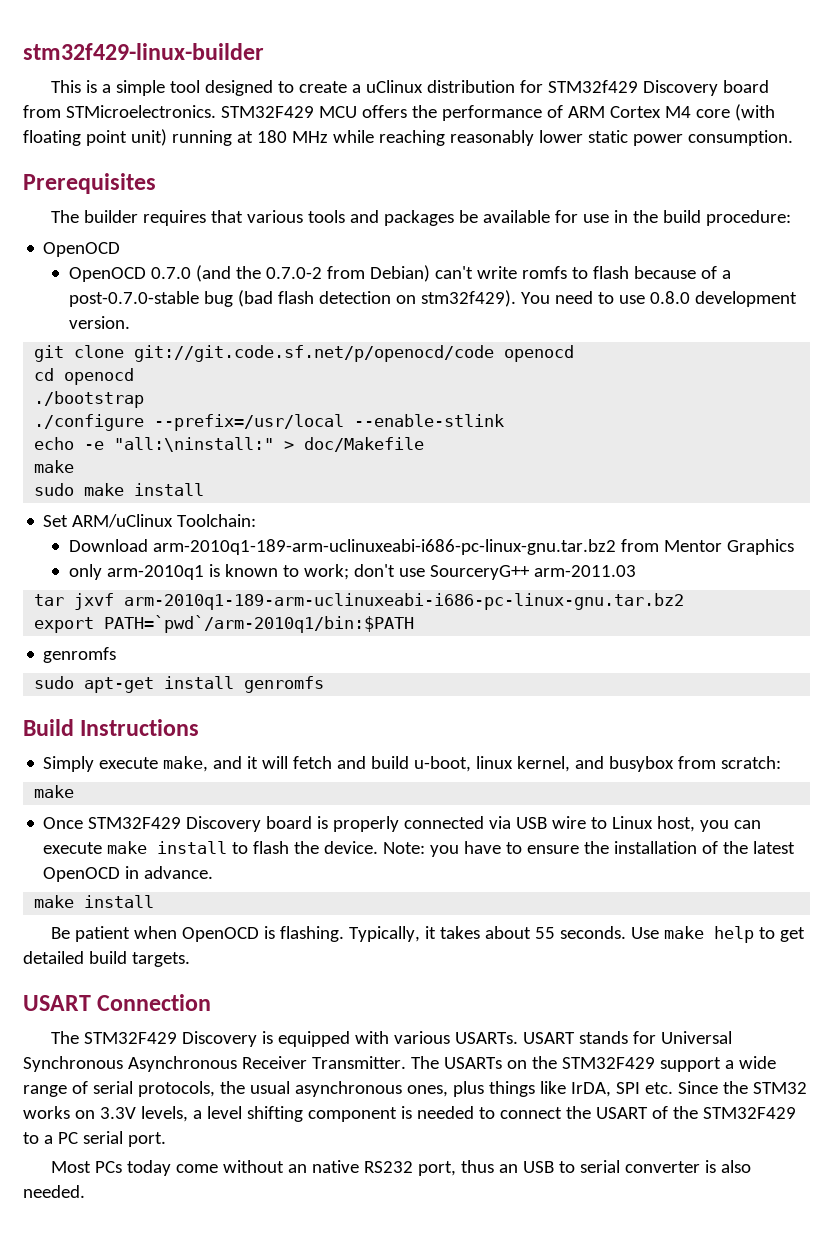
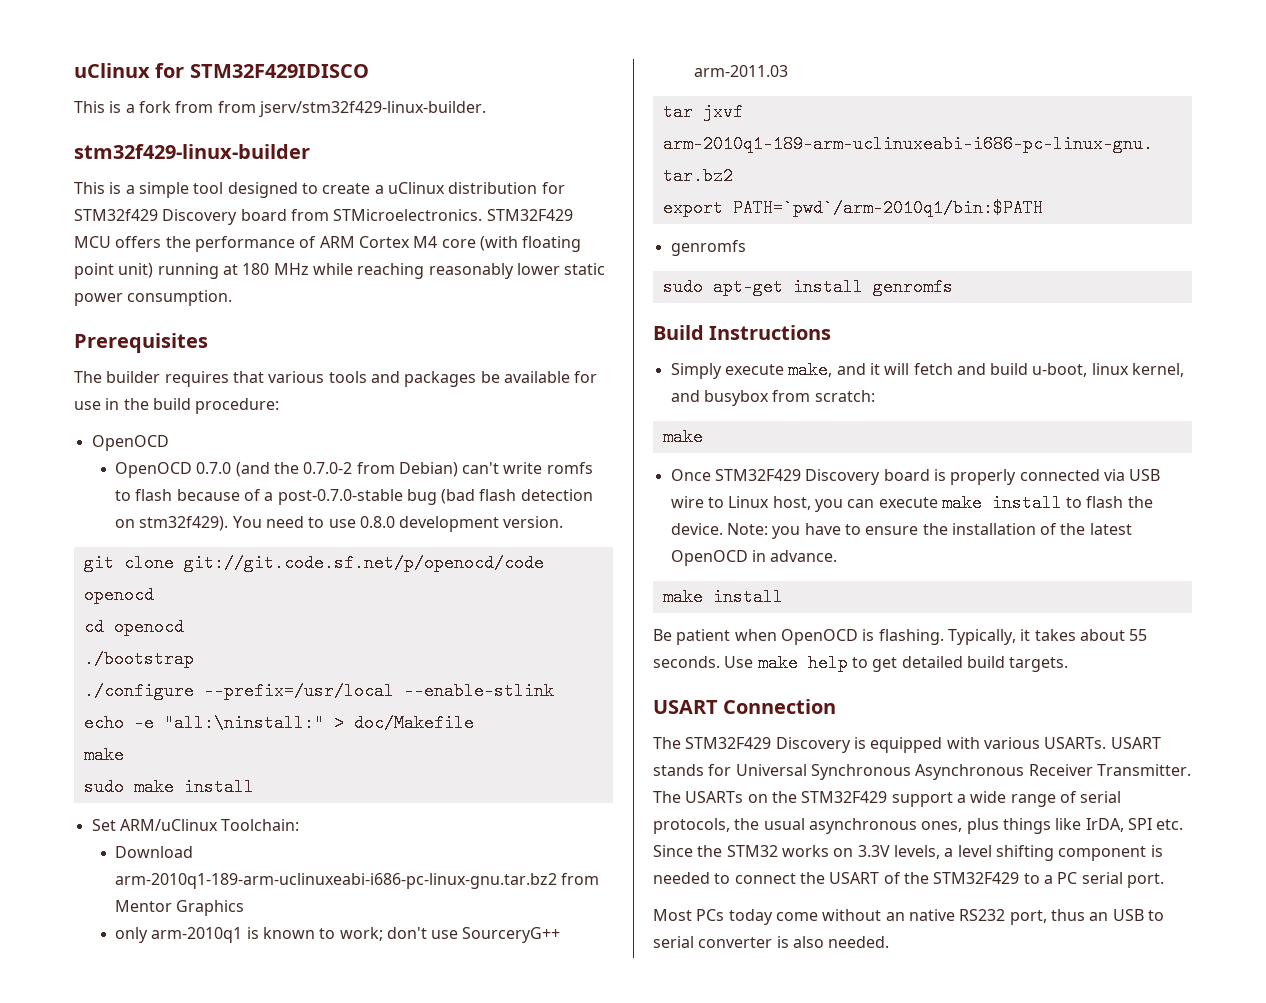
(23, 51) none -> [74,63,369,78] [74,101,486,117] uClinux for STM32F429IDISCO // This is a fork from from jserv/stm32f429-linux-builder. //

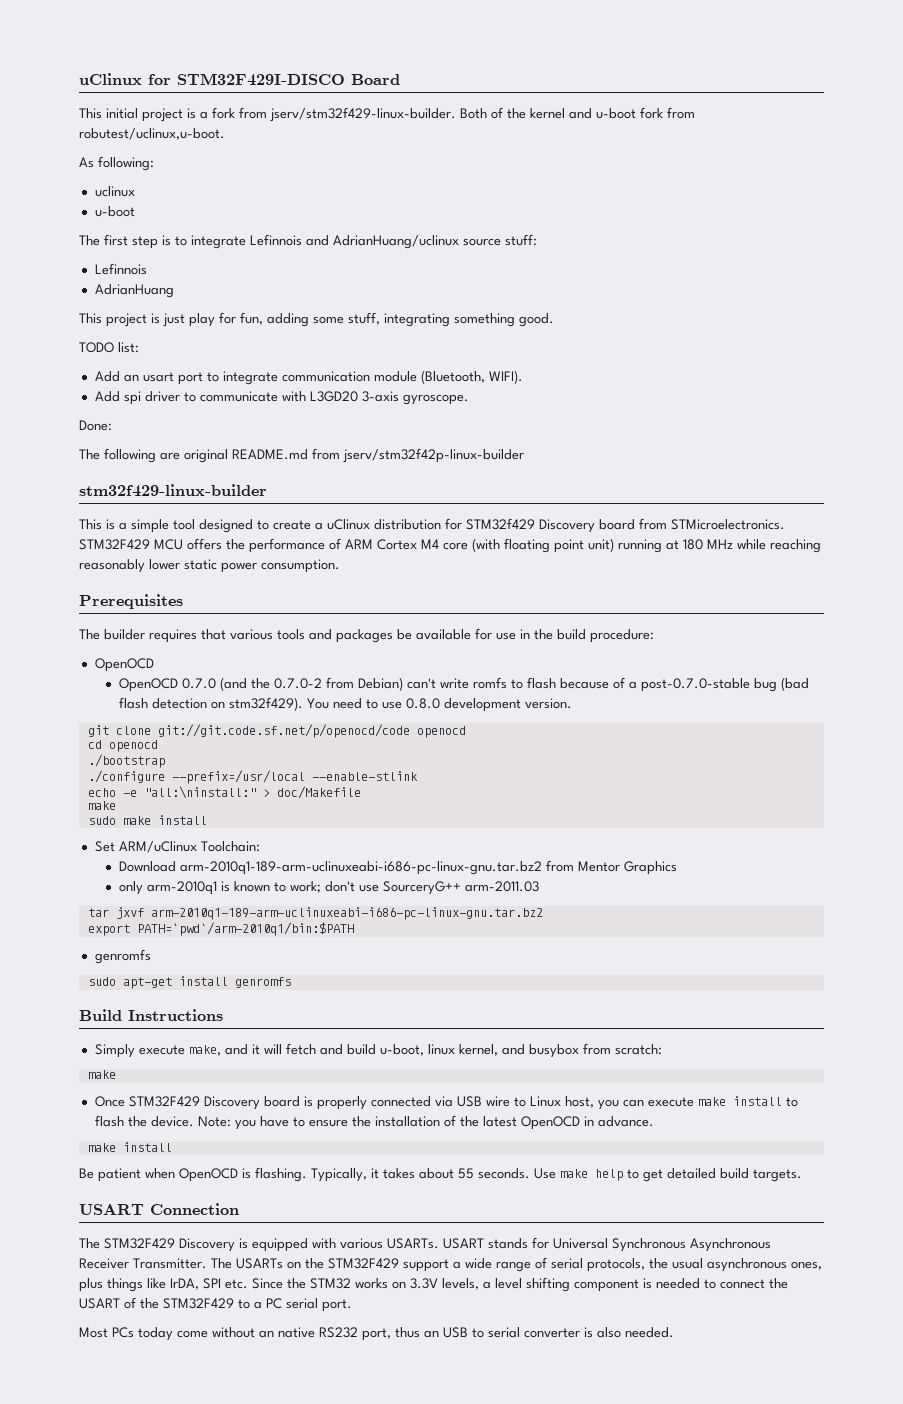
[189,64,369,78] [74,101,105,113] STM32F429IDISCO // This -> [177,73,400,86] [79,108,183,122] STM32F429I-DISCO Board // This initial project
[217,101,486,117] from jserv/stm32f429-linux-builder. -> [270,107,695,122] [79,128,225,140] [79,156,154,171] [94,186,135,197] [94,206,135,217] [79,234,537,249] [94,263,147,275] [94,284,174,298] [79,312,554,327] [79,342,139,353] [94,370,523,385] [94,391,469,405] [79,420,112,431] [79,448,524,463] jserv/stm32f429-linux-builder. Both of the kernel and u-boot fork from robutest/uclinux,u-boot. // As following: // uclinux // u-boot // The first step is to integrate Lefinnois and AdrianHuang/uclinux source stuff: // Lefinnois // AdrianHuang // This project is just play for fun, adding some stuff, integrating something good. // TODO list: // Add an usart port to integrate communication module (Bluetooth, WIFI). // Add spi driver to communicate with L3GD20 3-axis gyroscope. // Done: // The following are original README.md from jserv/stm32f42p-linux-builder

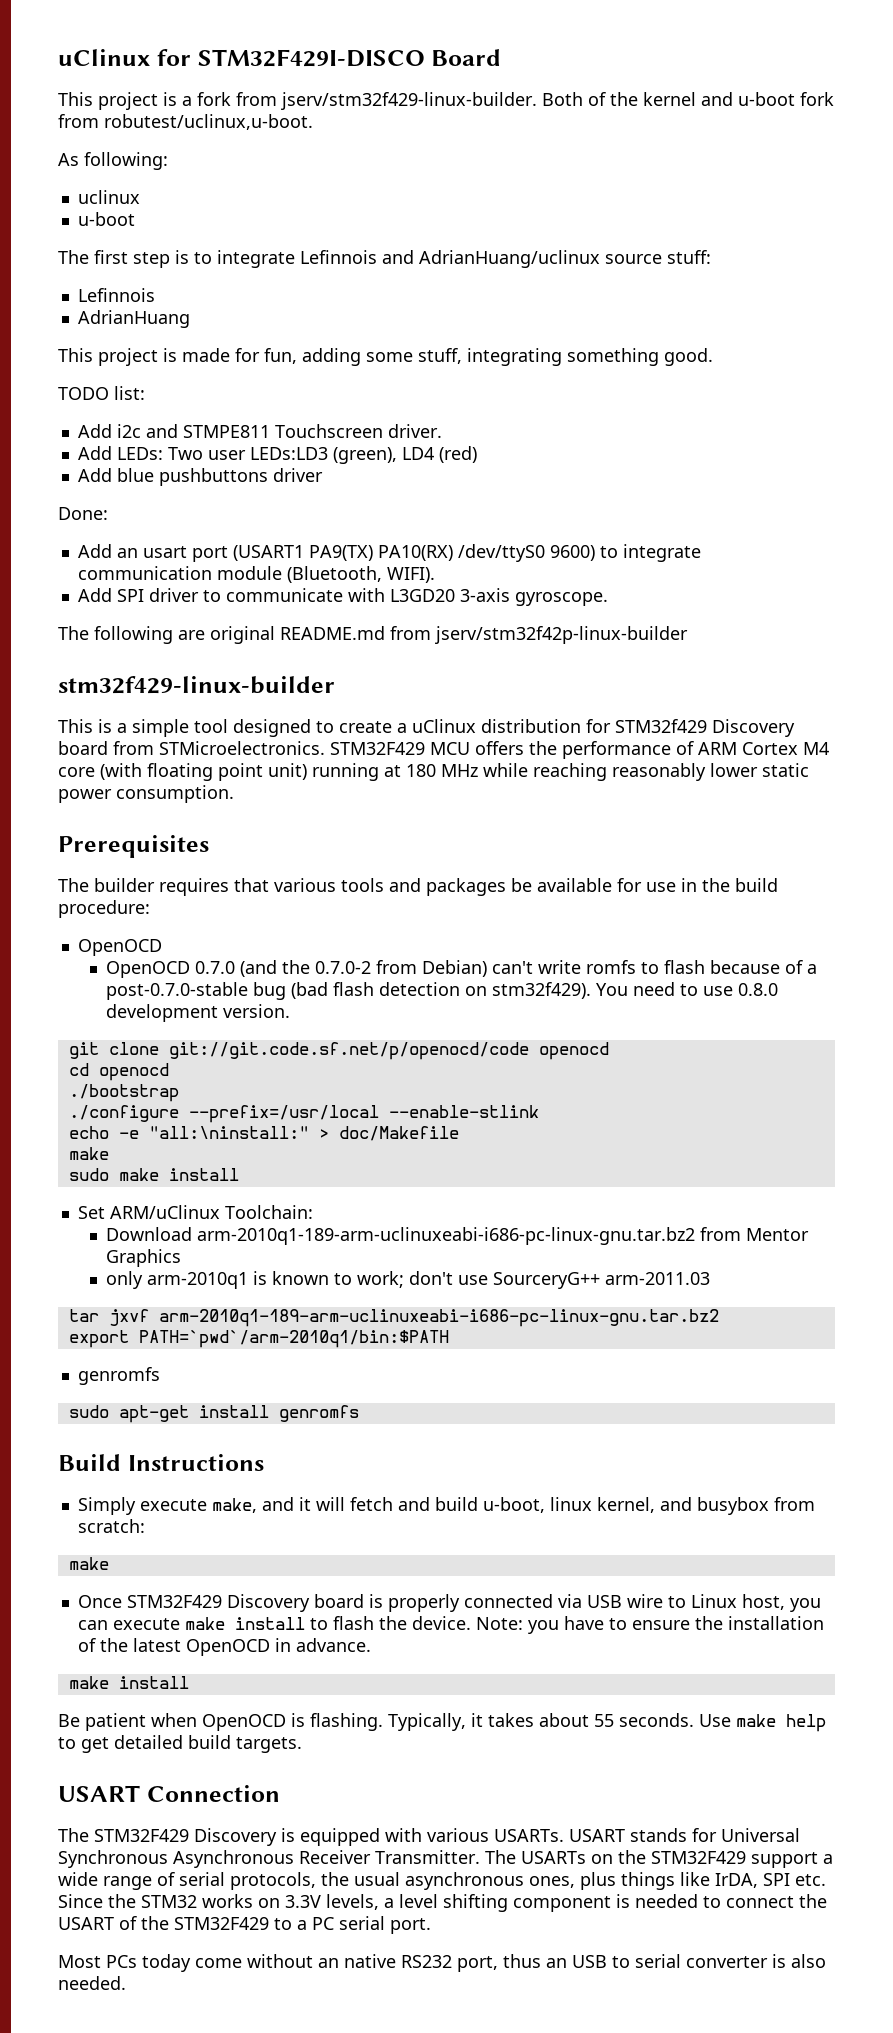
[106,108,138,119] initial -> (93, 99) none
[163,313,215,327] just play -> [182,348,230,362] made
(139, 347) none -> [77,424,442,438] [77,446,477,464] [77,468,323,486] [58,507,108,520] // Add i2c and STMPE811 Touchscreen driver. // Add LEDs: Two user LEDs:LD3 (green), LD4 (red) // Add blue pushbuttons driver // Done:
(203, 378) none -> [232,544,595,562] (USART1 PA9(TX) PA10(RX) /dev/ttyS0 9600)
[123,391,141,405] spi -> [116,589,144,602] SPI
[79,420,112,431] // Done: -> (608, 599) none

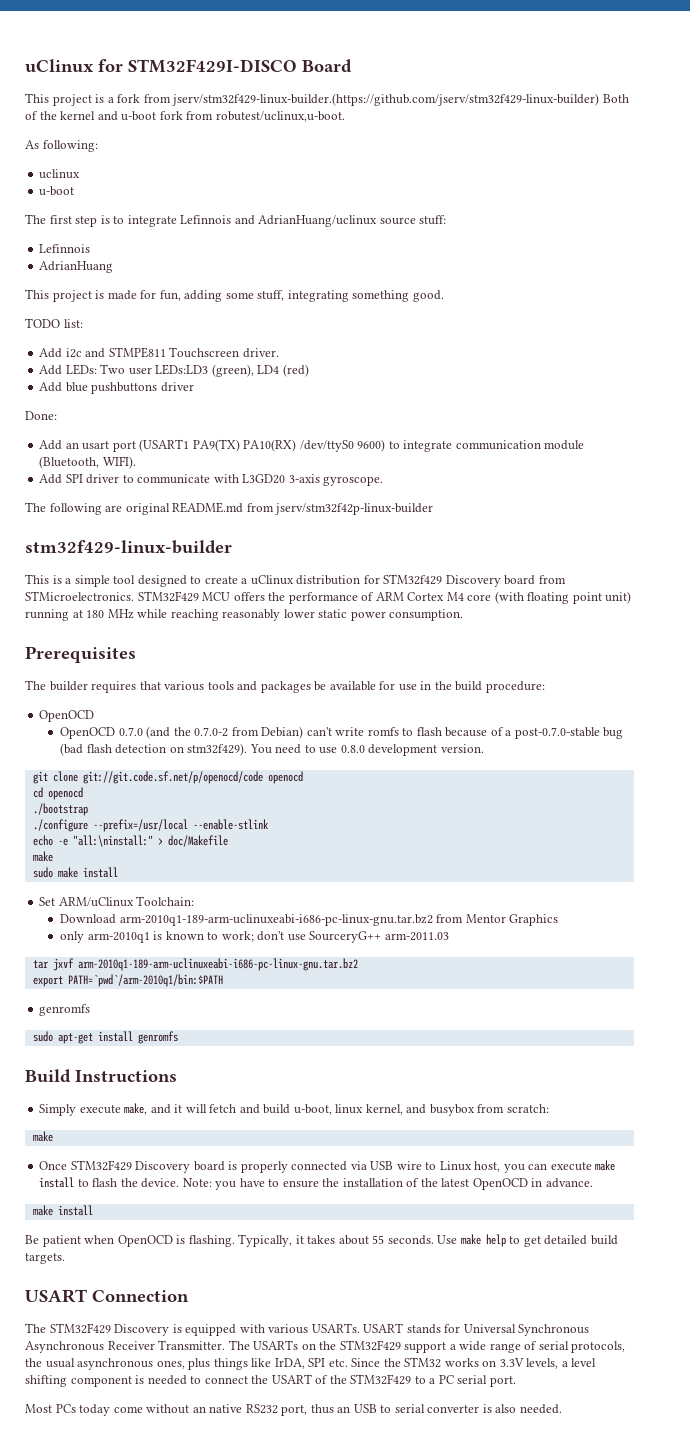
[281,92,537,110] jserv/stm32f429-linux-builder. -> [172,93,600,106] jserv/stm32f429-linux-builder.(https://github.com/jserv/stm32f429-linux-builder)

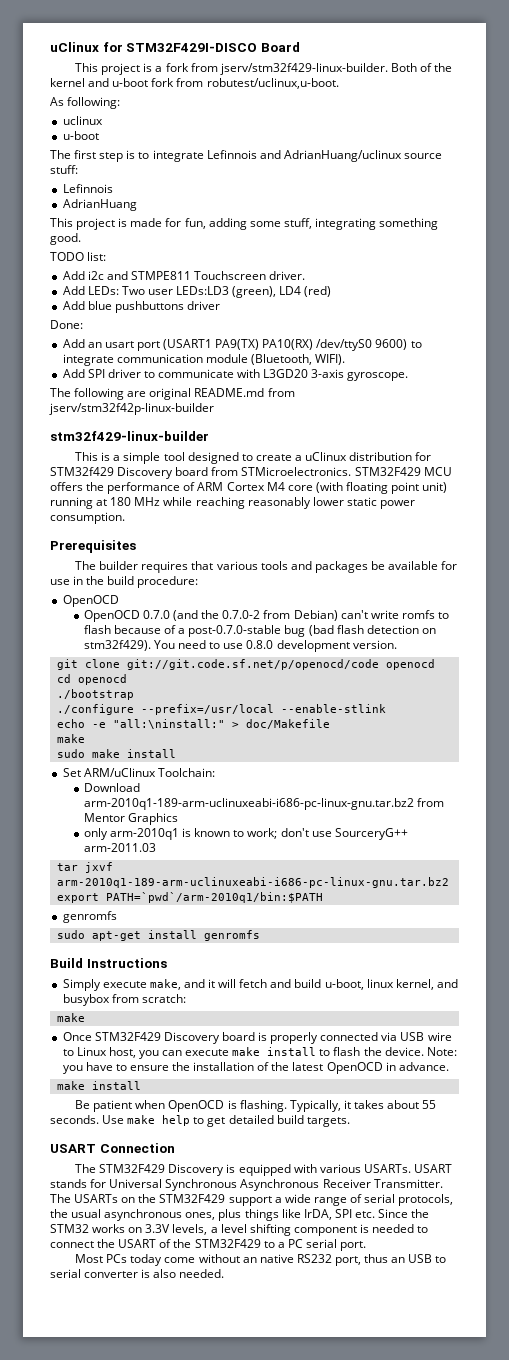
[172,93,600,106] jserv/stm32f429-linux-builder.(https://github.com/jserv/stm32f429-linux-builder) -> [219,63,388,75] jserv/stm32f429-linux-builder.

